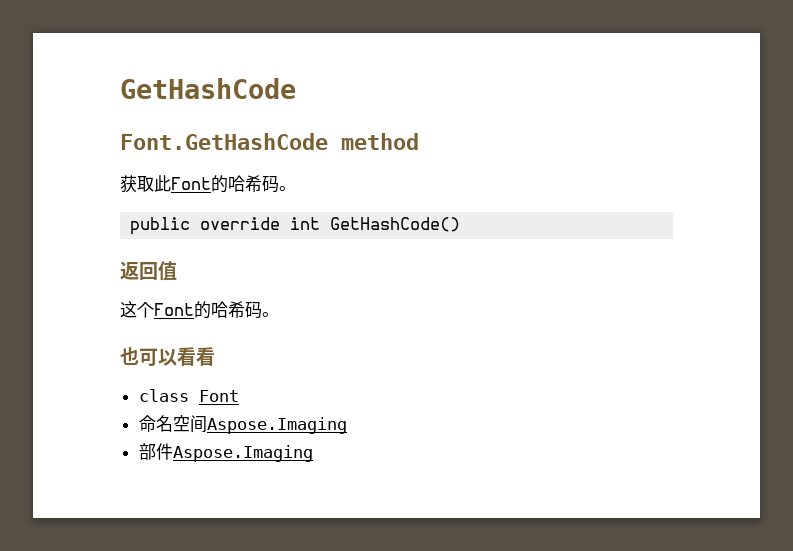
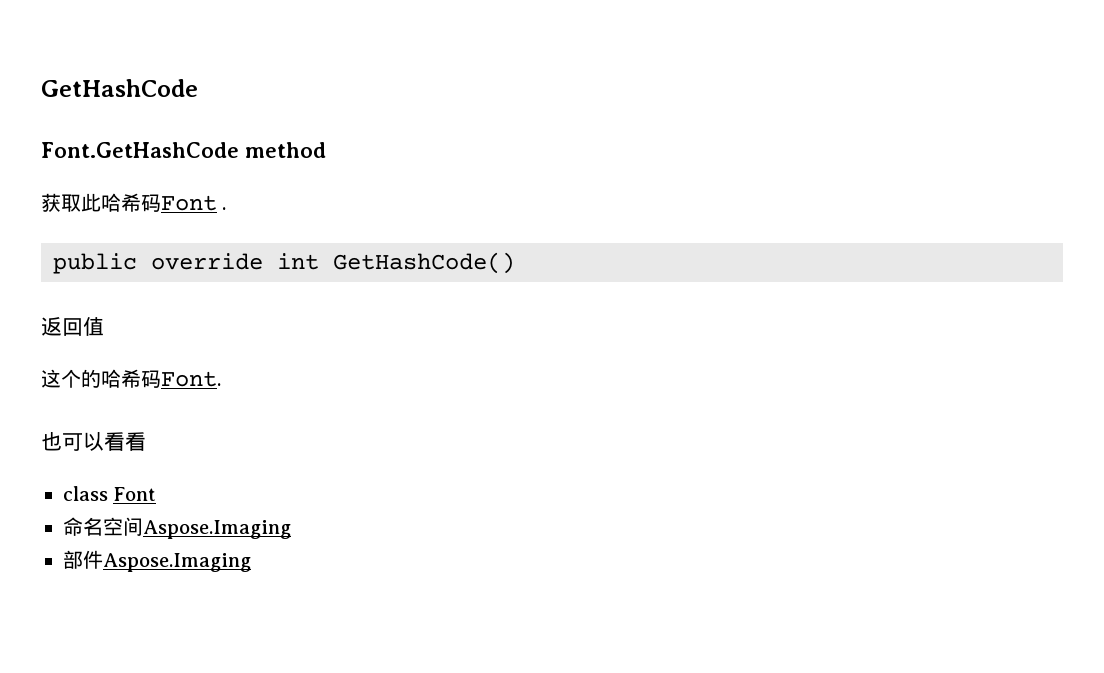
[171,175,296,193] Font的哈希码。 -> [101,193,227,212] 哈希码Font .
[154,301,279,319] Font的哈希码。 -> [81,369,221,388] 的哈希码Font.

